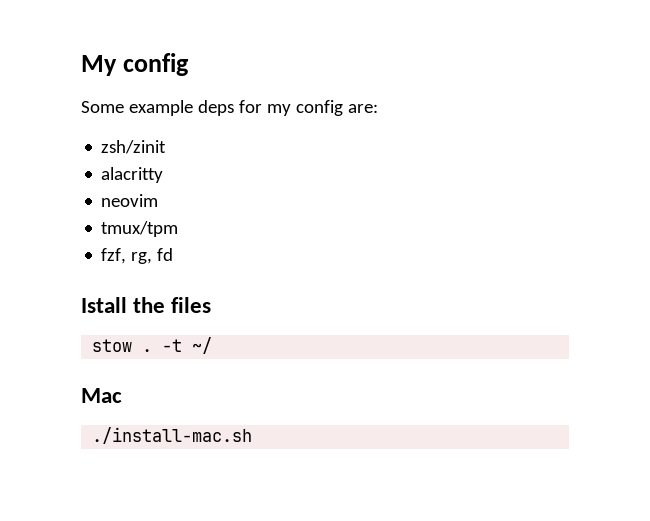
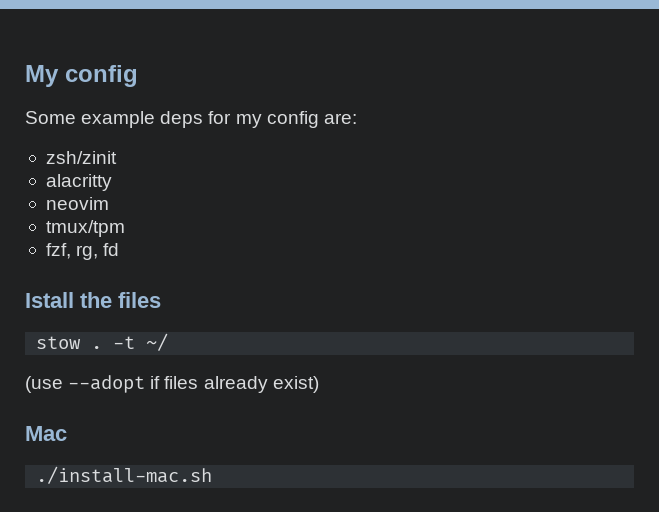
(213, 345) none -> [25,375,319,393] // (use --adopt if files already exist)

